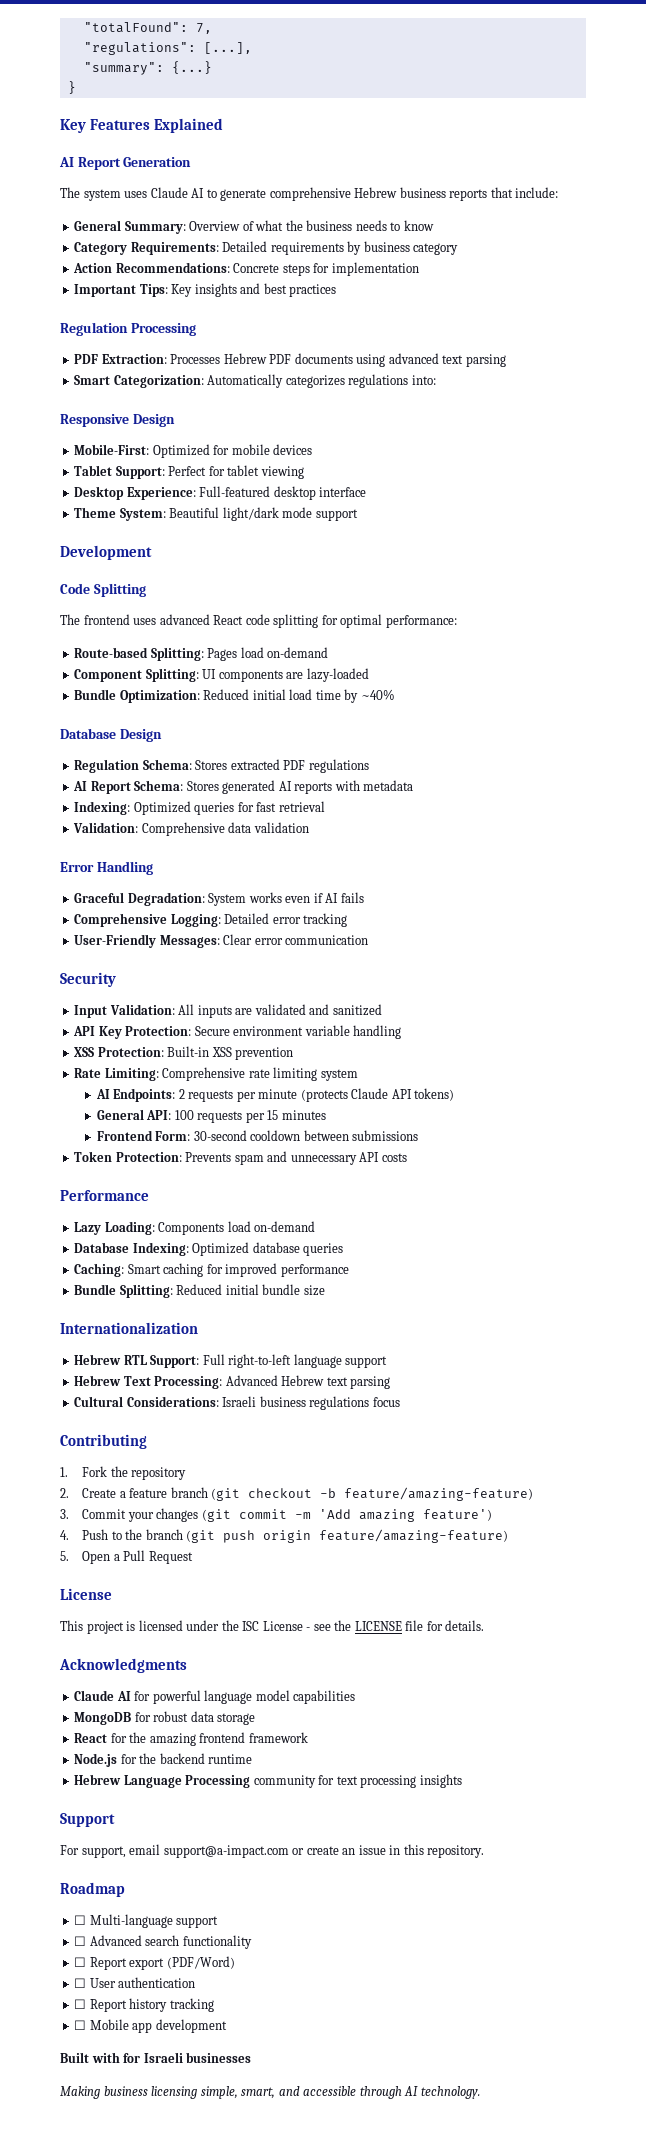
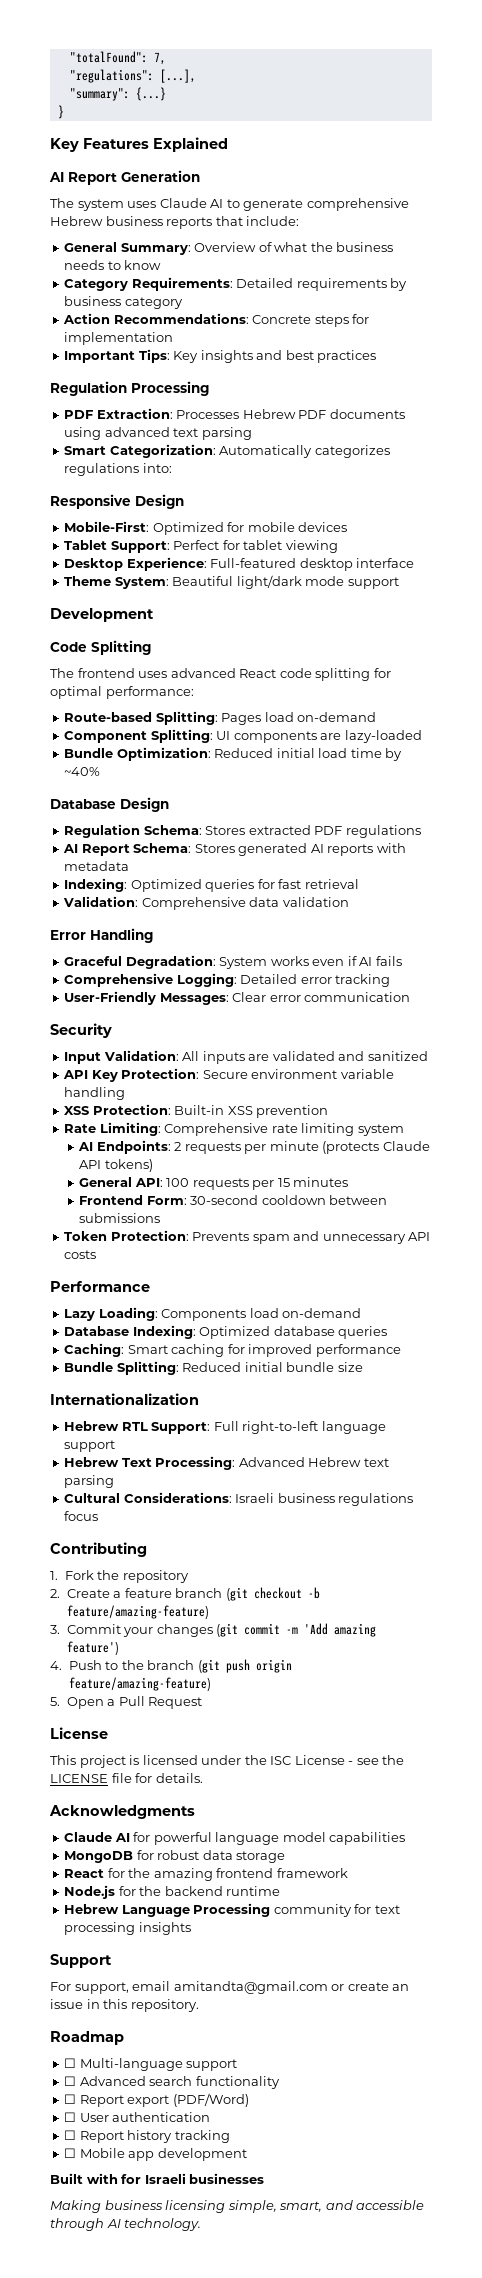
[163,1845,289,1858] support@a-impact.com -> [173,1981,328,1994] amitandta@gmail.com

